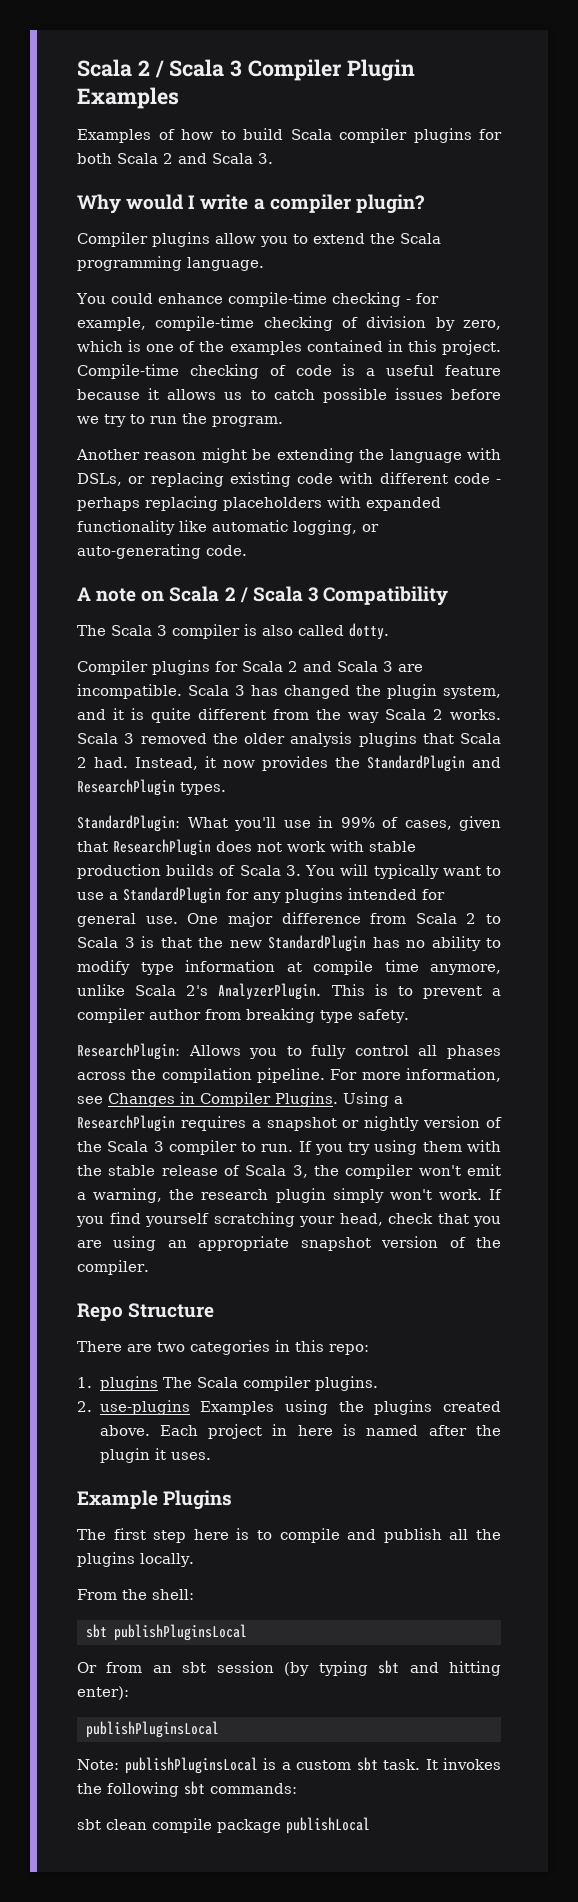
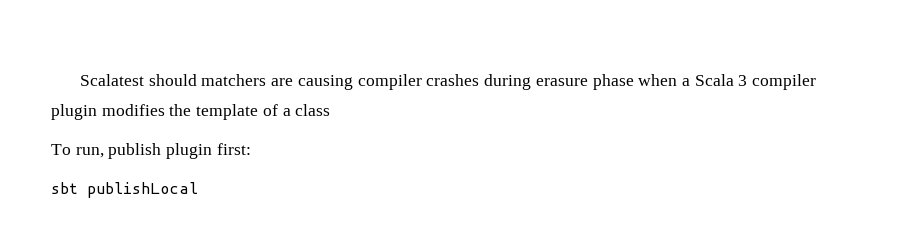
[77,59,415,81] [77,87,179,109] [77,128,502,143] [77,153,273,164] [77,194,425,214] [77,232,441,247] [77,256,264,271] [76,292,439,307] [77,316,501,331] [77,340,501,355] [77,364,501,379] [77,388,501,403] [77,413,283,427] [76,448,501,463] [77,472,501,487] [77,496,441,511] [77,520,379,535] [77,544,247,559] [77,586,449,606] [77,623,389,640] [77,660,423,675] [77,684,501,699] [77,708,501,723] [77,732,501,747] [77,755,501,772] [77,779,226,796] [77,815,501,832] [77,839,416,856] [77,864,501,879] [77,887,445,904] [77,912,501,927] [77,935,501,952] [77,960,501,975] [77,983,501,1000] [77,1008,409,1023] [77,1043,501,1060] [77,1068,501,1083] [77,1092,403,1107] [77,1115,502,1132] [77,1140,501,1155] [77,1164,501,1179] [77,1188,502,1203] [76,1212,501,1227] [77,1236,501,1251] [77,1260,149,1275] [77,1303,215,1321] [77,1340,369,1355] [77,1376,378,1391] [77,1400,501,1415] [99,1424,501,1439] [99,1448,211,1463] [77,1490,233,1510] [77,1528,502,1543] [77,1552,194,1567] [77,1589,194,1600] [86,1624,247,1641] [77,1660,502,1676] [77,1686,129,1700] [86,1721,219,1738] [77,1757,501,1774] [77,1781,297,1797] [77,1818,281,1833] Scala 2 / Scala 3 Compiler Plugin Examples // Examples of how to build Scala compiler plugins for both Scala 2 and Scala 3. // Why would I write a compiler plugin? // Compiler plugins allow you to extend the Scala programming language. // You could enhance compile-time checking - for example, compile-time checking of division by zero, which is one of the examples contained in this project. Compile-time checking of code is a useful feature because it allows us to catch possible issues before we try to run the program. // Another reason might be extending the language with DSLs, or replacing existing code with different code - perhaps replacing placeholders with expanded functionality like automatic logging, or auto-generating code. // A note on Scala 2 / Scala 3 Compatibility // The Scala 3 compiler is also called dotty. // Compiler plugins for Scala 2 and Scala 3 are incompatible. Scala 3 has changed the plugin system, and it is quite different from the way Scala 2 works. Scala 3 removed the older analysis plugins that Scala 2 had. Instead, it now provides the StandardPlugin and ResearchPlugin types. // StandardPlugin: What you'll use in 99% of cases, given that ResearchPlugin does not work with stable production builds of Scala 3. You will typically want to use a StandardPlugin for any plugins intended for general use. One major difference from Scala 2 to Scala 3 is that the new StandardPlugin has no ability to modify type information at compile time anymore, unlike Scala 2's AnalyzerPlugin. This is to prevent a compiler author from breaking type safety. // ResearchPlugin: Allows you to fully control all phases across the compilation pipeline. For more information, see Changes in Compiler Plugins. Using a ResearchPlugin requires a snapshot or nightly version of the Scala 3 compiler to run. If you try using them with the stable release of Scala 3, the compiler won't emit a warning, the research plugin simply won't work. If you find yourself scratching your head, check that you are using an appropriate snapshot version of the compiler. // Repo Structure // There are two categories in this repo: // 1. plugins The Scala compiler plugins. // 2. use-plugins Examples using the plugins created above. Each project in here is named after the plugin it uses. // Example Plugins // The first step here is to compile and publish all the plugins locally. // From the shell: // sbt publishPluginsLocal // Or from an sbt session (by typing sbt and hitting enter): // publishPluginsLocal // Note: publishPluginsLocal is a custom sbt task. It invokes the following sbt commands: // sbt clean compile package -> [79,74,817,90] [51,104,331,120] [51,143,251,159] [51,182,78,194] Scalatest should matchers are causing compiler crashes during erasure phase when a Scala 3 compiler plugin modifies the template of a class // To run, publish plugin first: // sbt

